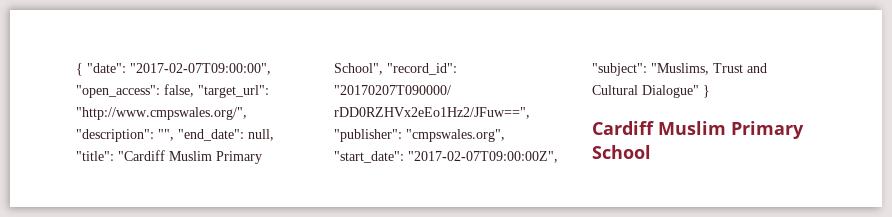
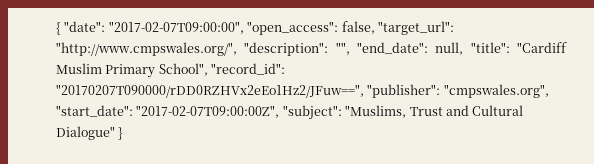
[592,121,804,139] [592,145,651,159] // Cardiff Muslim Primary School -> (124, 133) none

